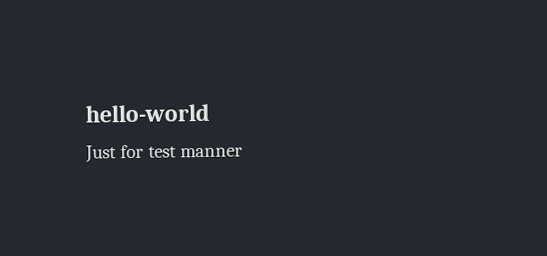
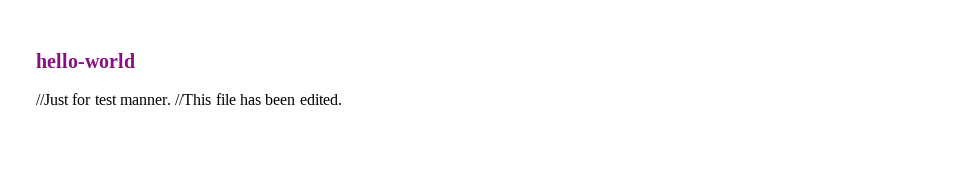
[85,145,117,163] Just -> [36,94,69,105] //Just
[180,147,244,158] manner -> [119,93,342,105] manner. //This file has been edited.

